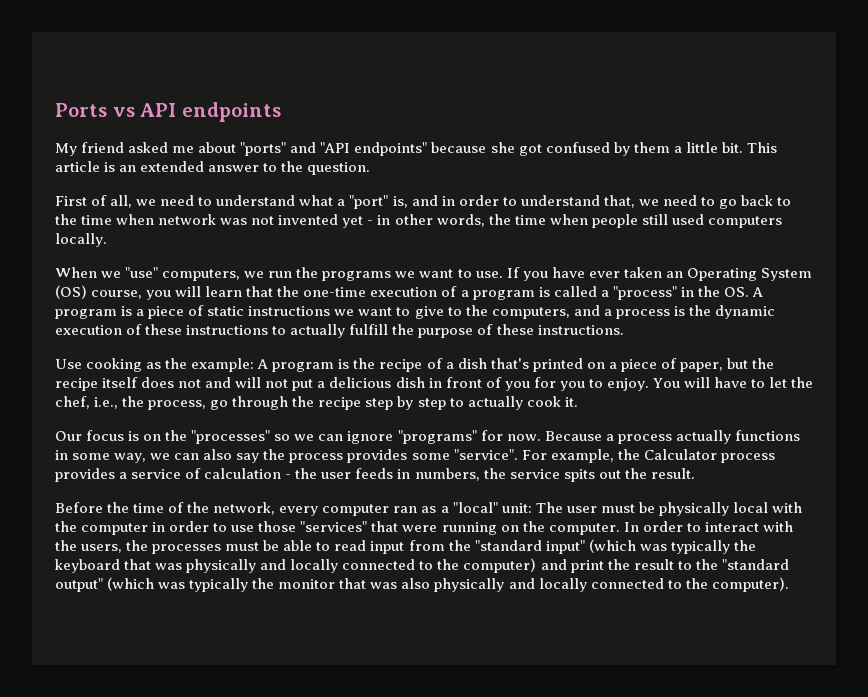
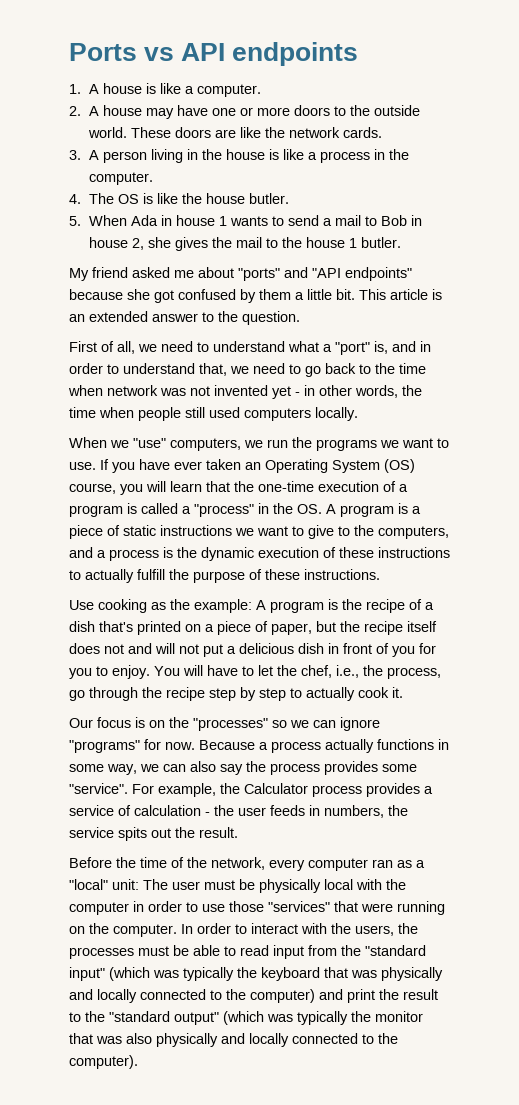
(281, 112) none -> [69,83,261,97] [69,105,420,119] [87,127,382,138] [69,149,409,163] [88,172,153,185] [69,193,289,204] [69,215,422,226] [88,237,401,251] // 1. A house is like a computer. // 2. A house may have one or more doors to the outside world. These doors are like the network cards. // 3. A person living in the house is like a process in the computer. // 4. The OS is like the house butler. // 5. When Ada in house 1 wants to send a mail to Bob in house 2, she gives the mail to the house 1 butler.

